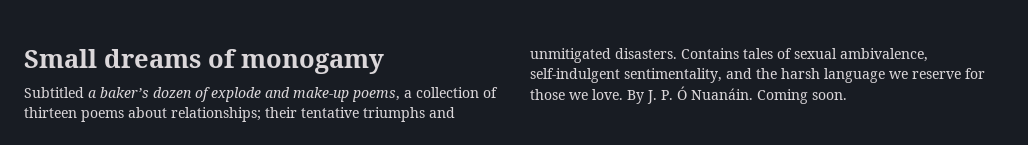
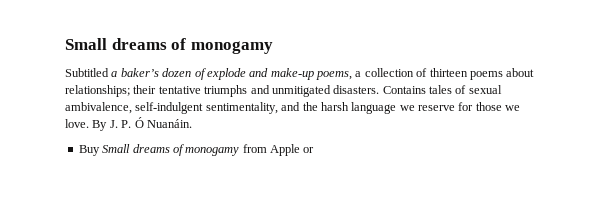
[757,89,847,104] Coming soon. -> [78,144,315,156] // Buy Small dreams of monogamy from Apple or

